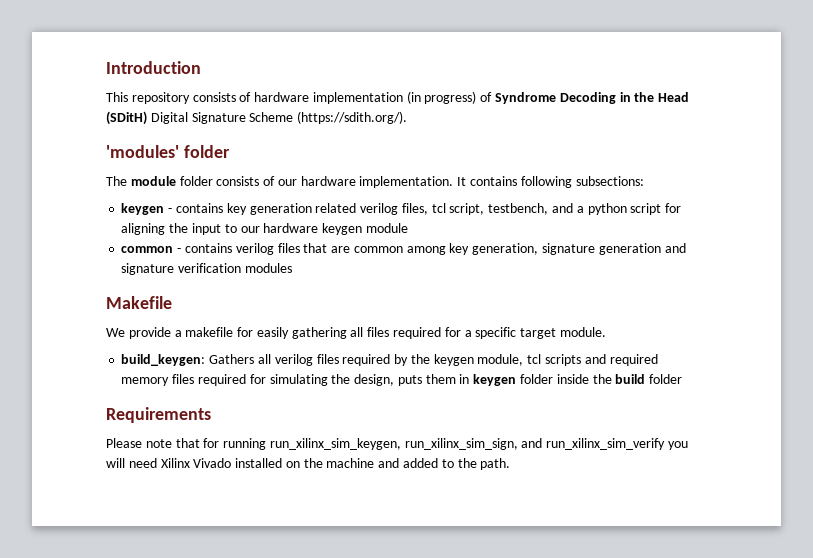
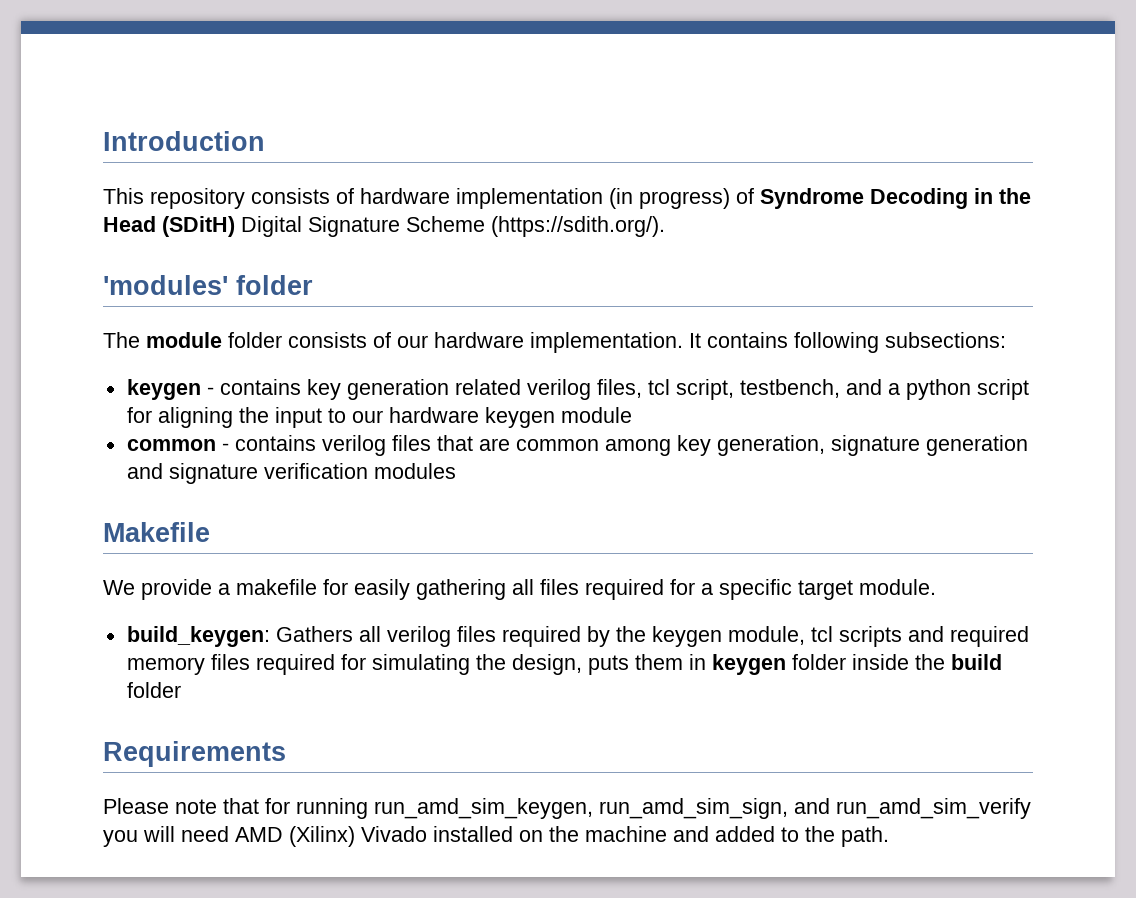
[269,438,666,450] run_xilinx_sim_keygen, run_xilinx_sim_sign, and run_xilinx_sim_verify -> [374,798,1031,819] run_amd_sim_keygen, run_amd_sim_sign, and run_amd_sim_verify
[160,458,190,468] Xilinx -> [235,826,355,847] AMD (Xilinx)

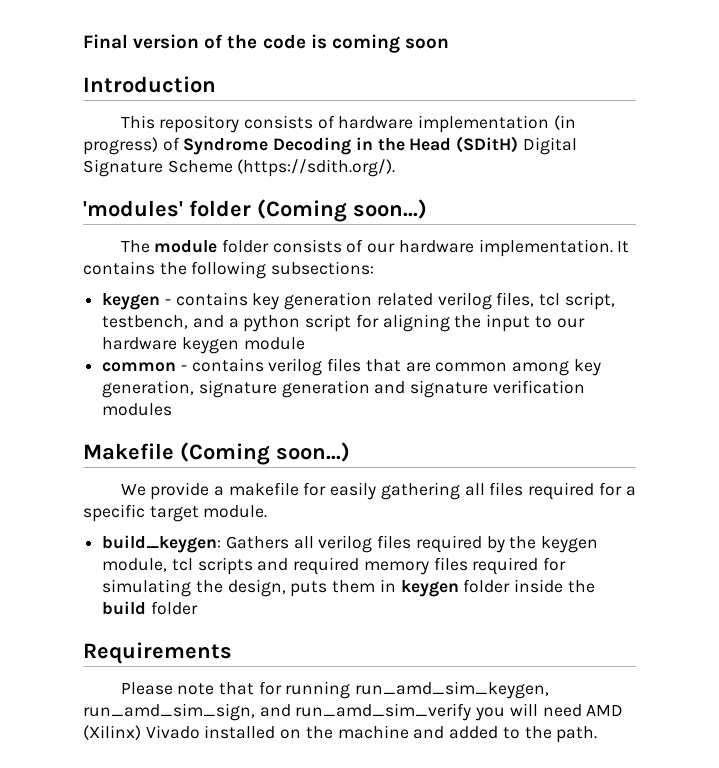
(103, 141) none -> [83,34,449,53] Final version of the code is coming soon //
(313, 285) none -> [257,199,427,222] (Coming soon...)
(788, 340) none -> [159,262,187,275] the
(210, 532) none -> [180,442,350,465] (Coming soon...)

